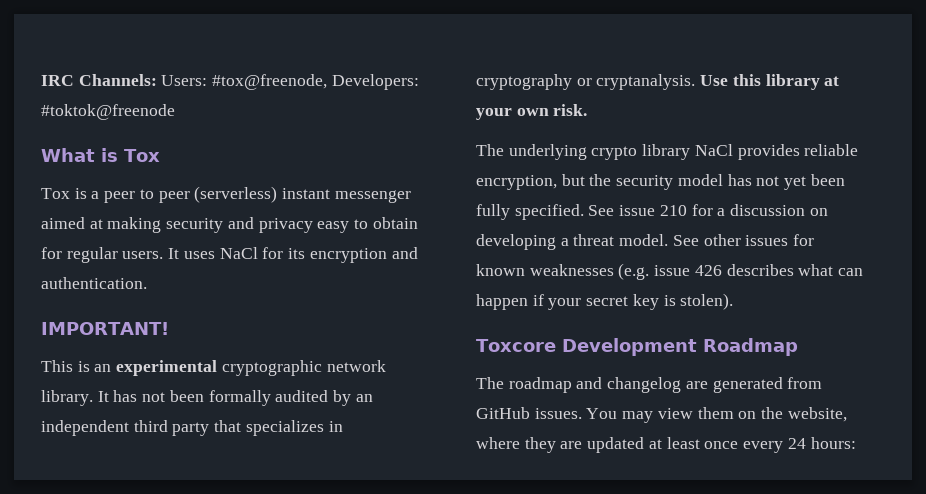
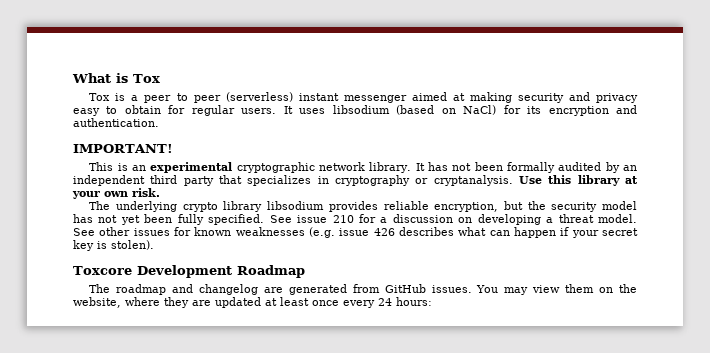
[41,74,419,90] [41,104,175,120] IRC Channels: Users: #tox@freenode, Developers: #toktok@freenode // -> (72, 78) none
[219,247,258,259] NaCl -> [332,105,497,115] libsodium (based on NaCl)
[694,144,733,156] NaCl -> [267,201,325,210] libsodium

